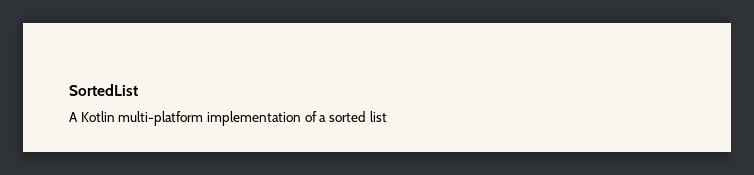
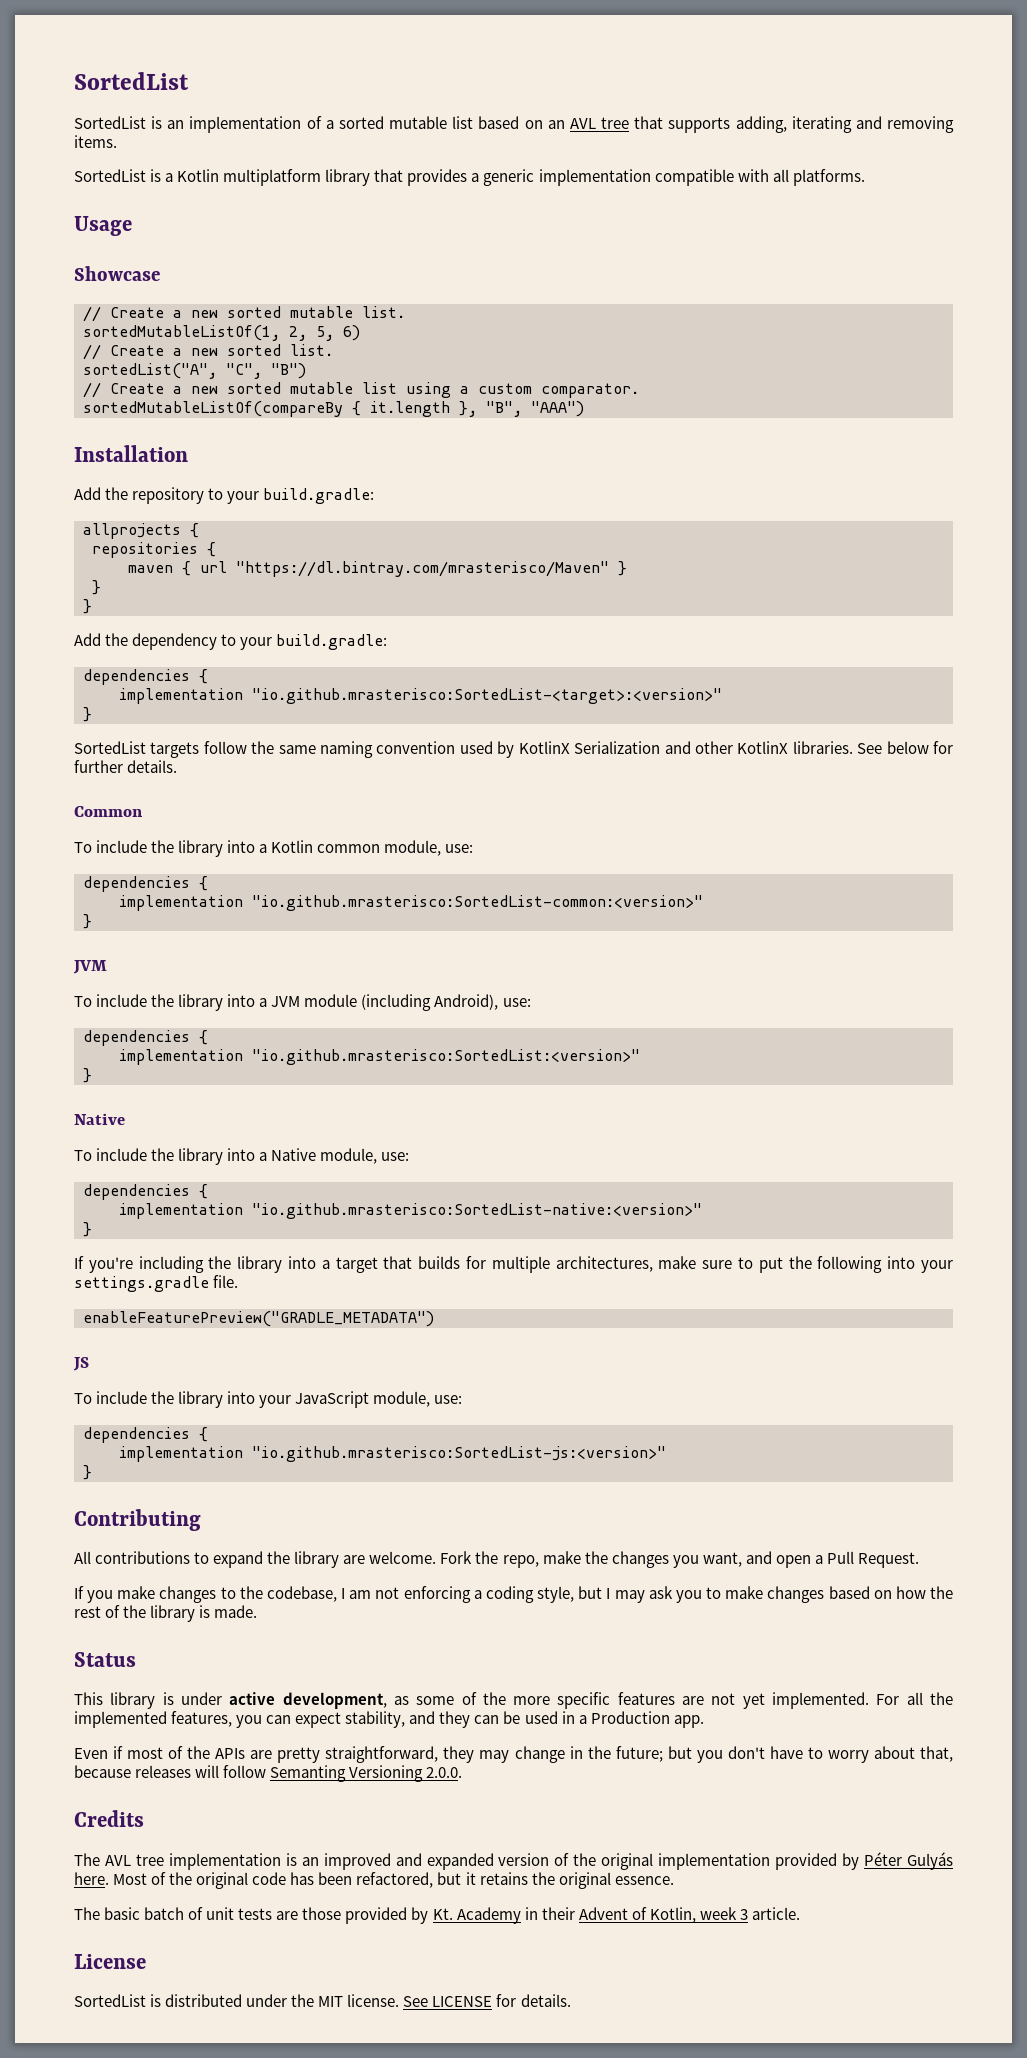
[69,111,204,126] A Kotlin multi-platform -> [74,116,185,129] SortedList is an
[369,111,387,122] list -> [389,116,954,133] [74,135,117,148] [74,169,865,186] [74,216,132,236] [74,266,160,281] [83,306,405,322] [83,325,360,341] [83,344,333,360] [83,363,306,379] [83,382,639,398] [83,401,584,417] [74,445,188,462] [74,487,375,504] [83,523,199,539] [92,542,216,558] [128,561,627,577] [92,580,101,595] [83,599,92,614] [74,633,388,650] [83,669,208,685] [119,688,722,704] [83,707,92,722] [74,741,953,758] [74,760,178,773] [74,806,143,817] [74,840,474,857] [83,876,208,892] [119,895,703,911] [83,914,92,929] [73,960,107,974] [74,994,531,1011] [83,1030,208,1046] [119,1049,640,1065] [83,1068,92,1083] [74,1113,125,1125] [74,1148,410,1165] [83,1184,208,1200] [119,1203,702,1219] [83,1222,92,1237] [74,1256,953,1273] [74,1275,239,1292] [83,1311,434,1327] [73,1357,89,1371] [74,1391,463,1408] [83,1427,208,1443] [119,1446,666,1462] [83,1465,92,1480] [74,1509,201,1531] [74,1551,919,1568] [74,1586,953,1603] [74,1605,258,1622] [74,1652,136,1667] [74,1692,953,1709] [74,1711,704,1728] [74,1746,953,1763] [74,1765,463,1782] [74,1810,144,1827] [74,1852,954,1870] [74,1872,674,1889] [74,1907,800,1924] [74,1954,146,1969] [74,1994,571,2007] mutable list based on an AVL tree that supports adding, iterating and removing items. // SortedList is a Kotlin multiplatform library that provides a generic implementation compatible with all platforms. // Usage // Showcase // // Create a new sorted mutable list. // sortedMutableListOf(1, 2, 5, 6) // // Create a new sorted list. // sortedList("A", "C", "B") // // Create a new sorted mutable list using a custom comparator. // sortedMutableListOf(compareBy { it.length }, "B", "AAA") // Installation // Add the repository to your build.gradle: // allprojects { // repositories { // maven { url "https://dl.bintray.com/mrasterisco/Maven" } // } // } // Add the dependency to your build.gradle: // dependencies { // implementation "io.github.mrasterisco:SortedList-<target>:<version>" // } // SortedList targets follow the same naming convention used by KotlinX Serialization and other KotlinX libraries. See below for further details. // Common // To include the library into a Kotlin common module, use: // dependencies { // implementation "io.github.mrasterisco:SortedList-common:<version>" // } // JVM // To include the library into a JVM module (including Android), use: // dependencies { // implementation "io.github.mrasterisco:SortedList:<version>" // } // Native // To include the library into a Native module, use: // dependencies { // implementation "io.github.mrasterisco:SortedList-native:<version>" // } // If you're including the library into a target that builds for multiple architectures, make sure to put the following into your settings.gradle file. // enableFeaturePreview("GRADLE_METADATA") // JS // To include the library into your JavaScript module, use: // dependencies { // implementation "io.github.mrasterisco:SortedList-js:<version>" // } // Contributing // All contributions to expand the library are welcome. Fork the repo, make the changes you want, and open a Pull Request. // If you make changes to the codebase, I am not enforcing a coding style, but I may ask you to make changes based on how the rest of the library is made. // Status // This library is under active development, as some of the more specific features are not yet implemented. For all the implemented features, you can expect stability, and they can be used in a Production app. // Even if most of the APIs are pretty straightforward, they may change in the future; but you don't have to worry about that, because releases will follow Semanting Versioning 2.0.0. // Credits // The AVL tree implementation is an improved and expanded version of the original implementation provided by Péter Gulyás here. Most of the original code has been refactored, but it retains the original essence. // The basic batch of unit tests are those provided by Kt. Academy in their Advent of Kotlin, week 3 article. // License // SortedList is distributed under the MIT license. See LICENSE for details.

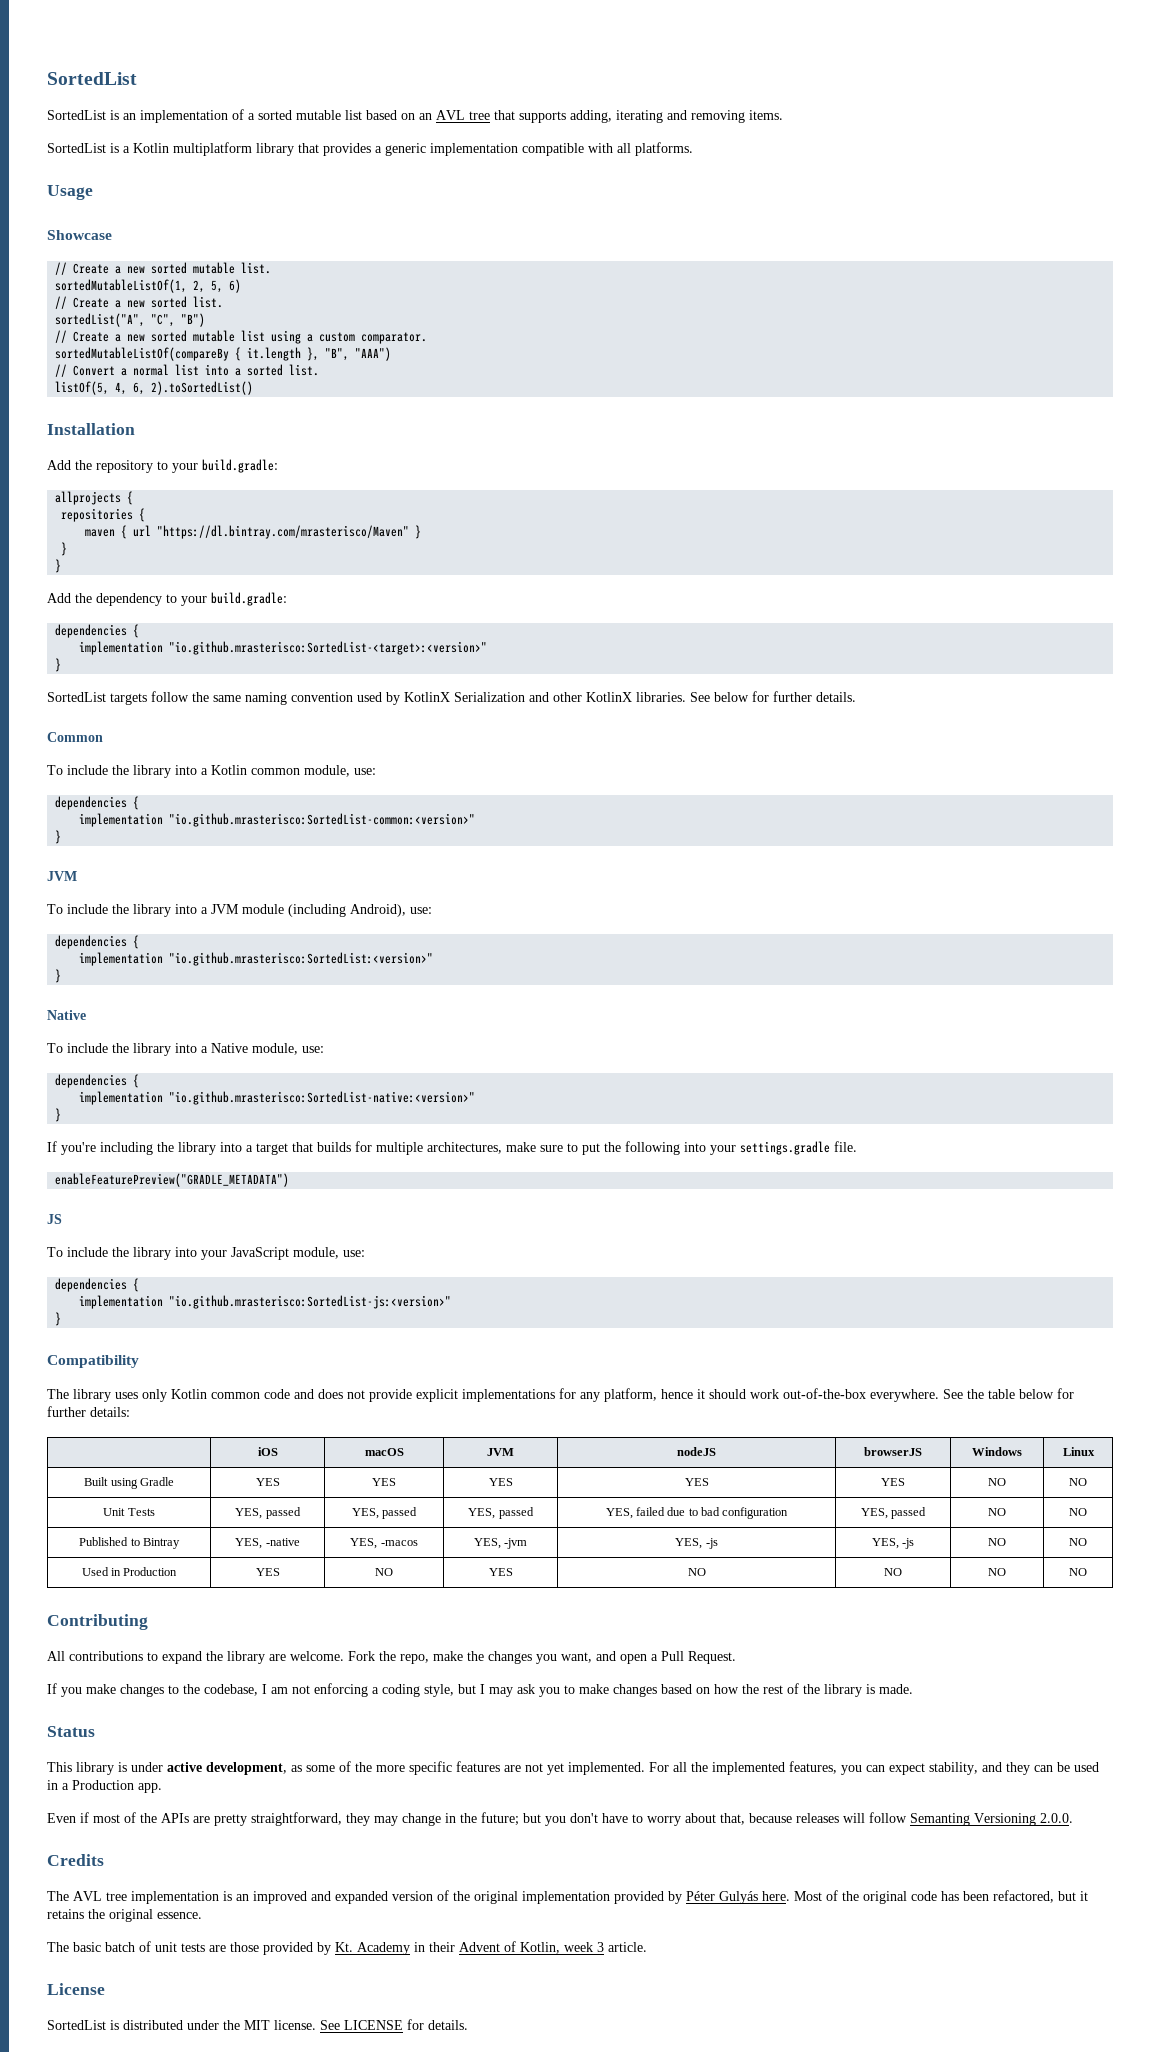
(584, 409) none -> [55,364,320,377] [55,381,254,395] // // Convert a normal list into a sorted list. // listOf(5, 4, 6, 2).toSortedList()
(92, 1472) none -> [47,1355,139,1368] [47,1388,1074,1402] [47,1406,130,1417] [257,1447,278,1456] [364,1448,404,1456] [487,1448,514,1456] [677,1447,716,1456] [864,1447,922,1456] [972,1447,1022,1456] [1062,1447,1095,1456] [84,1477,174,1489] [255,1478,280,1486] [372,1478,396,1486] [488,1478,513,1486] [684,1478,709,1486] [881,1478,905,1486] [988,1478,1006,1486] [1069,1478,1087,1486] [103,1508,155,1516] [235,1507,301,1519] [351,1507,418,1519] [468,1507,534,1519] [605,1507,789,1519] [860,1507,927,1519] [988,1508,1006,1516] [1069,1508,1087,1516] [79,1537,180,1549] [235,1538,300,1549] [350,1538,418,1549] [473,1538,528,1549] [675,1538,718,1549] [871,1538,915,1549] [988,1538,1006,1546] [1069,1538,1087,1546] [81,1567,178,1576] [255,1568,280,1576] [375,1568,393,1576] [488,1568,513,1576] [687,1568,706,1576] [884,1568,902,1576] [988,1568,1006,1576] [1069,1568,1087,1576] // Compatibility // The library uses only Kotlin common code and does not provide explicit implementations for any platform, hence it should work out-of-the-box everywhere. See the table below for further details: // | iOS | macOS | JVM | nodeJS | browserJS | Windows | Linux // Built using Gradle | YES | YES | YES | YES | YES | NO | NO // Unit Tests | YES, passed | YES, passed | YES, passed | YES, failed due to bad configuration | YES, passed | NO | NO // Published to Bintray | YES, -native | YES, -macos | YES, -jvm | YES, -js | YES, -js | NO | NO // Used in Production | YES | NO | YES | NO | NO | NO | NO

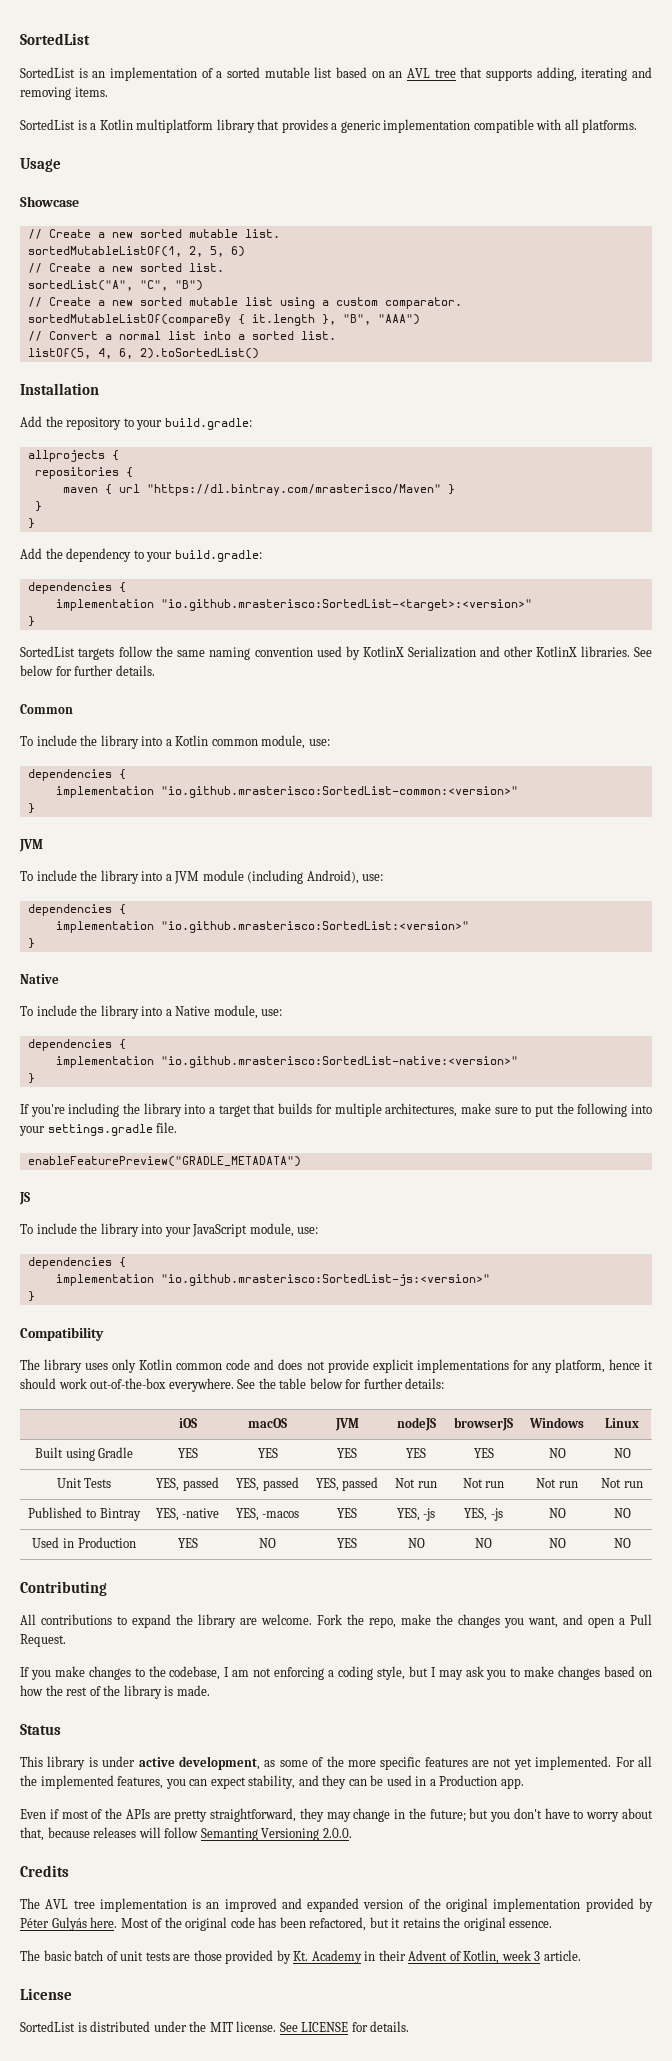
[605,1507,789,1519] [860,1507,927,1519] [988,1508,1006,1516] [1069,1508,1087,1516] YES, failed due to bad configuration | YES, passed | NO | NO -> [395,1478,437,1488] [462,1478,505,1488] [536,1478,578,1488] [601,1478,643,1488] Not run | Not run | Not run | Not run
[473,1538,528,1549] YES, -jvm -> [337,1508,357,1518] YES

